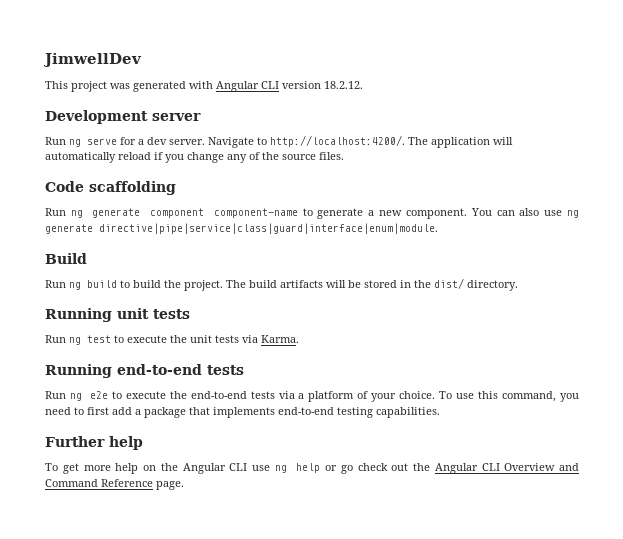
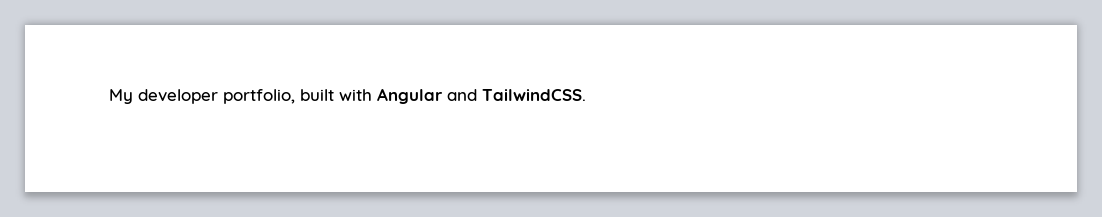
[43,53,142,67] [45,81,363,92] [45,110,201,124] [45,135,513,148] [45,152,344,163] [45,181,176,195] [45,208,579,219] [45,223,438,234] [45,253,87,264] [45,278,518,291] [45,308,190,322] [45,335,299,345] [45,364,244,378] [45,391,580,402] [45,407,440,418] [45,436,143,450] [45,463,579,474] [45,479,184,490] JimwellDev // This project was generated with Angular CLI version 18.2.12. // Development server // Run ng serve for a dev server. Navigate to http://localhost:4200/. The application will automatically reload if you change any of the source files. // Code scaffolding // Run ng generate component component-name to generate a new component. You can also use ng generate directive|pipe|service|class|guard|interface|enum|module. // Build // Run ng build to build the project. The build artifacts will be stored in the dist/ directory. // Running unit tests // Run ng test to execute the unit tests via Karma. // Running end-to-end tests // Run ng e2e to execute the end-to-end tests via a platform of your choice. To use this command, you need to first add a package that implements end-to-end testing capabilities. // Further help // To get more help on the Angular CLI use ng help or go check out the Angular CLI Overview and Command Reference page. -> [109,88,586,104] My developer portfolio, built with Angular and TailwindCSS.

